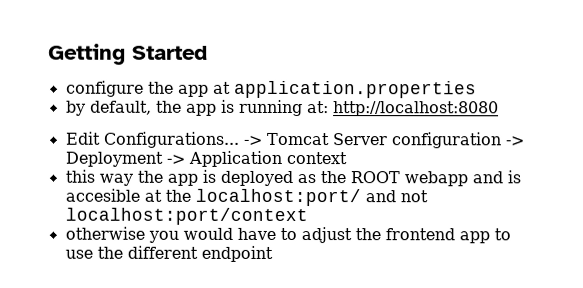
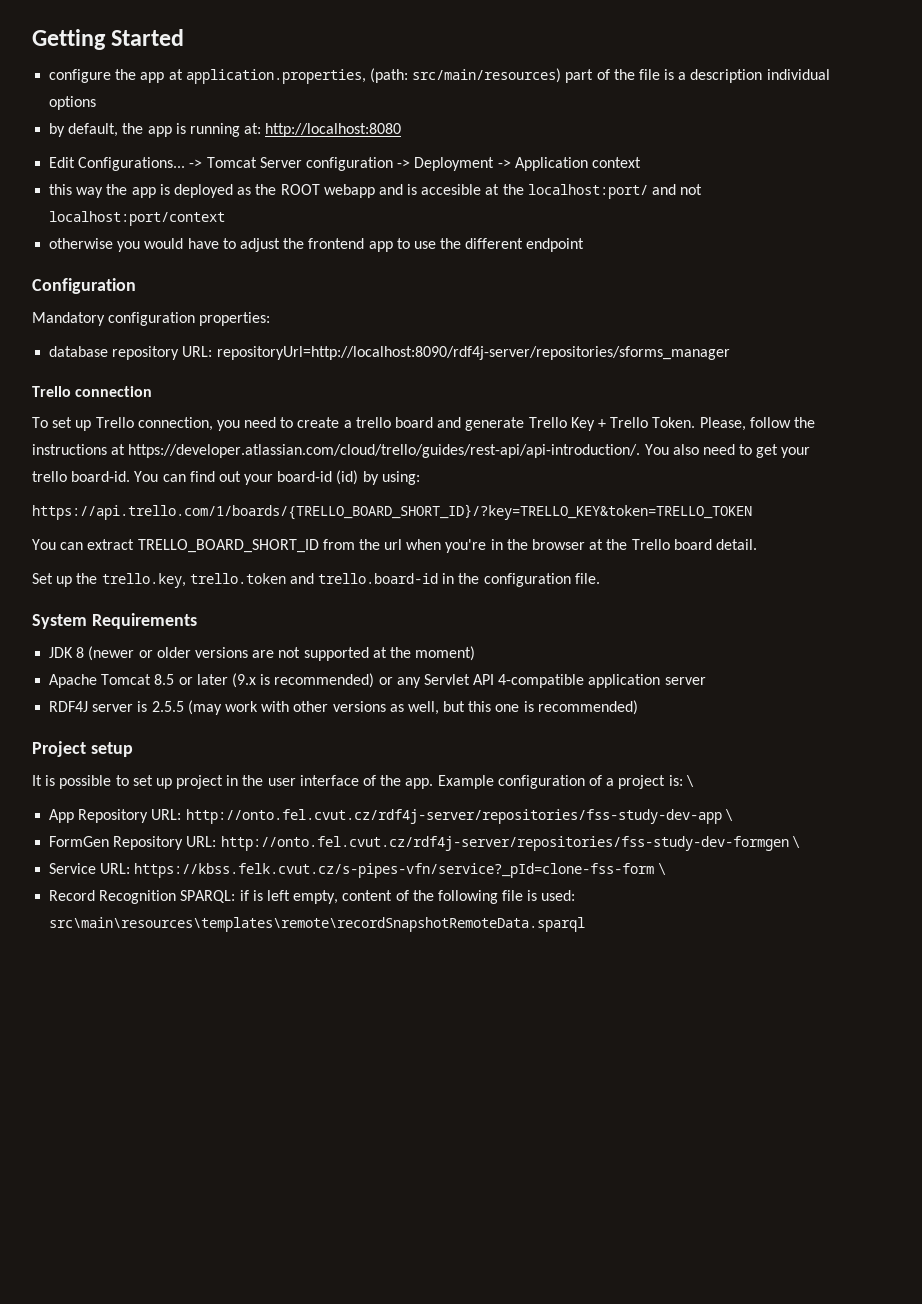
[233,80,477,99] application.properties -> [185,68,830,84] [49,96,97,110] application.properties, (path: src/main/resources) part of the file is a description individual options
(273, 253) none -> [32,278,136,294] [32,312,271,326] [49,346,730,360] [32,386,153,397] [32,417,815,431] [32,444,811,458] [32,470,420,485] [32,504,752,520] [32,539,757,553] [32,573,600,588] [32,613,197,629] [49,646,476,661] [49,673,706,688] [49,700,638,715] [32,741,133,757] [32,775,694,789] [49,809,733,824] [49,836,800,851] [49,863,666,878] [49,890,576,904] [49,917,586,932] // Configuration // Mandatory configuration properties: // database repository URL: repositoryUrl=http://localhost:8090/rdf4j-server/repositories/sforms_manager // Trello connection // To set up Trello connection, you need to create a trello board and generate Trello Key + Trello Token. Please, follow the instructions at https://developer.atlassian.com/cloud/trello/guides/rest-api/api-introduction/. You also need to get your trello board-id. You can find out your board-id (id) by using: // https://api.trello.com/1/boards/{TRELLO_BOARD_SHORT_ID}/?key=TRELLO_KEY&token=TRELLO_TOKEN // You can extract TRELLO_BOARD_SHORT_ID from the url when you're in the browser at the Trello board detail. // Set up the trello.key, trello.token and trello.board-id in the configuration file. // System Requirements // JDK 8 (newer or older versions are not supported at the moment) // Apache Tomcat 8.5 or later (9.x is recommended) or any Servlet API 4-compatible application server // RDF4J server is 2.5.5 (may work with other versions as well, but this one is recommended) // Project setup // It is possible to set up project in the user interface of the app. Example configuration of a project is: \ // App Repository URL: http://onto.fel.cvut.cz/rdf4j-server/repositories/fss-study-dev-app \ // FormGen Repository URL: http://onto.fel.cvut.cz/rdf4j-server/repositories/fss-study-dev-formgen \ // Service URL: https://kbss.felk.cvut.cz/s-pipes-vfn/service?_pId=clone-fss-form \ // Record Recognition SPARQL: if is left empty, content of the following file is used: src\main\resources\templates\remote\recordSnapshotRemoteData.sparql

